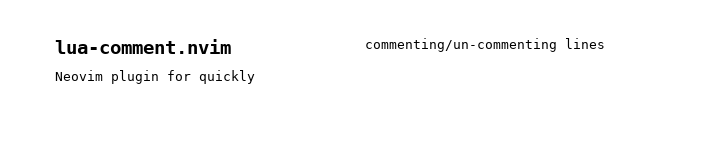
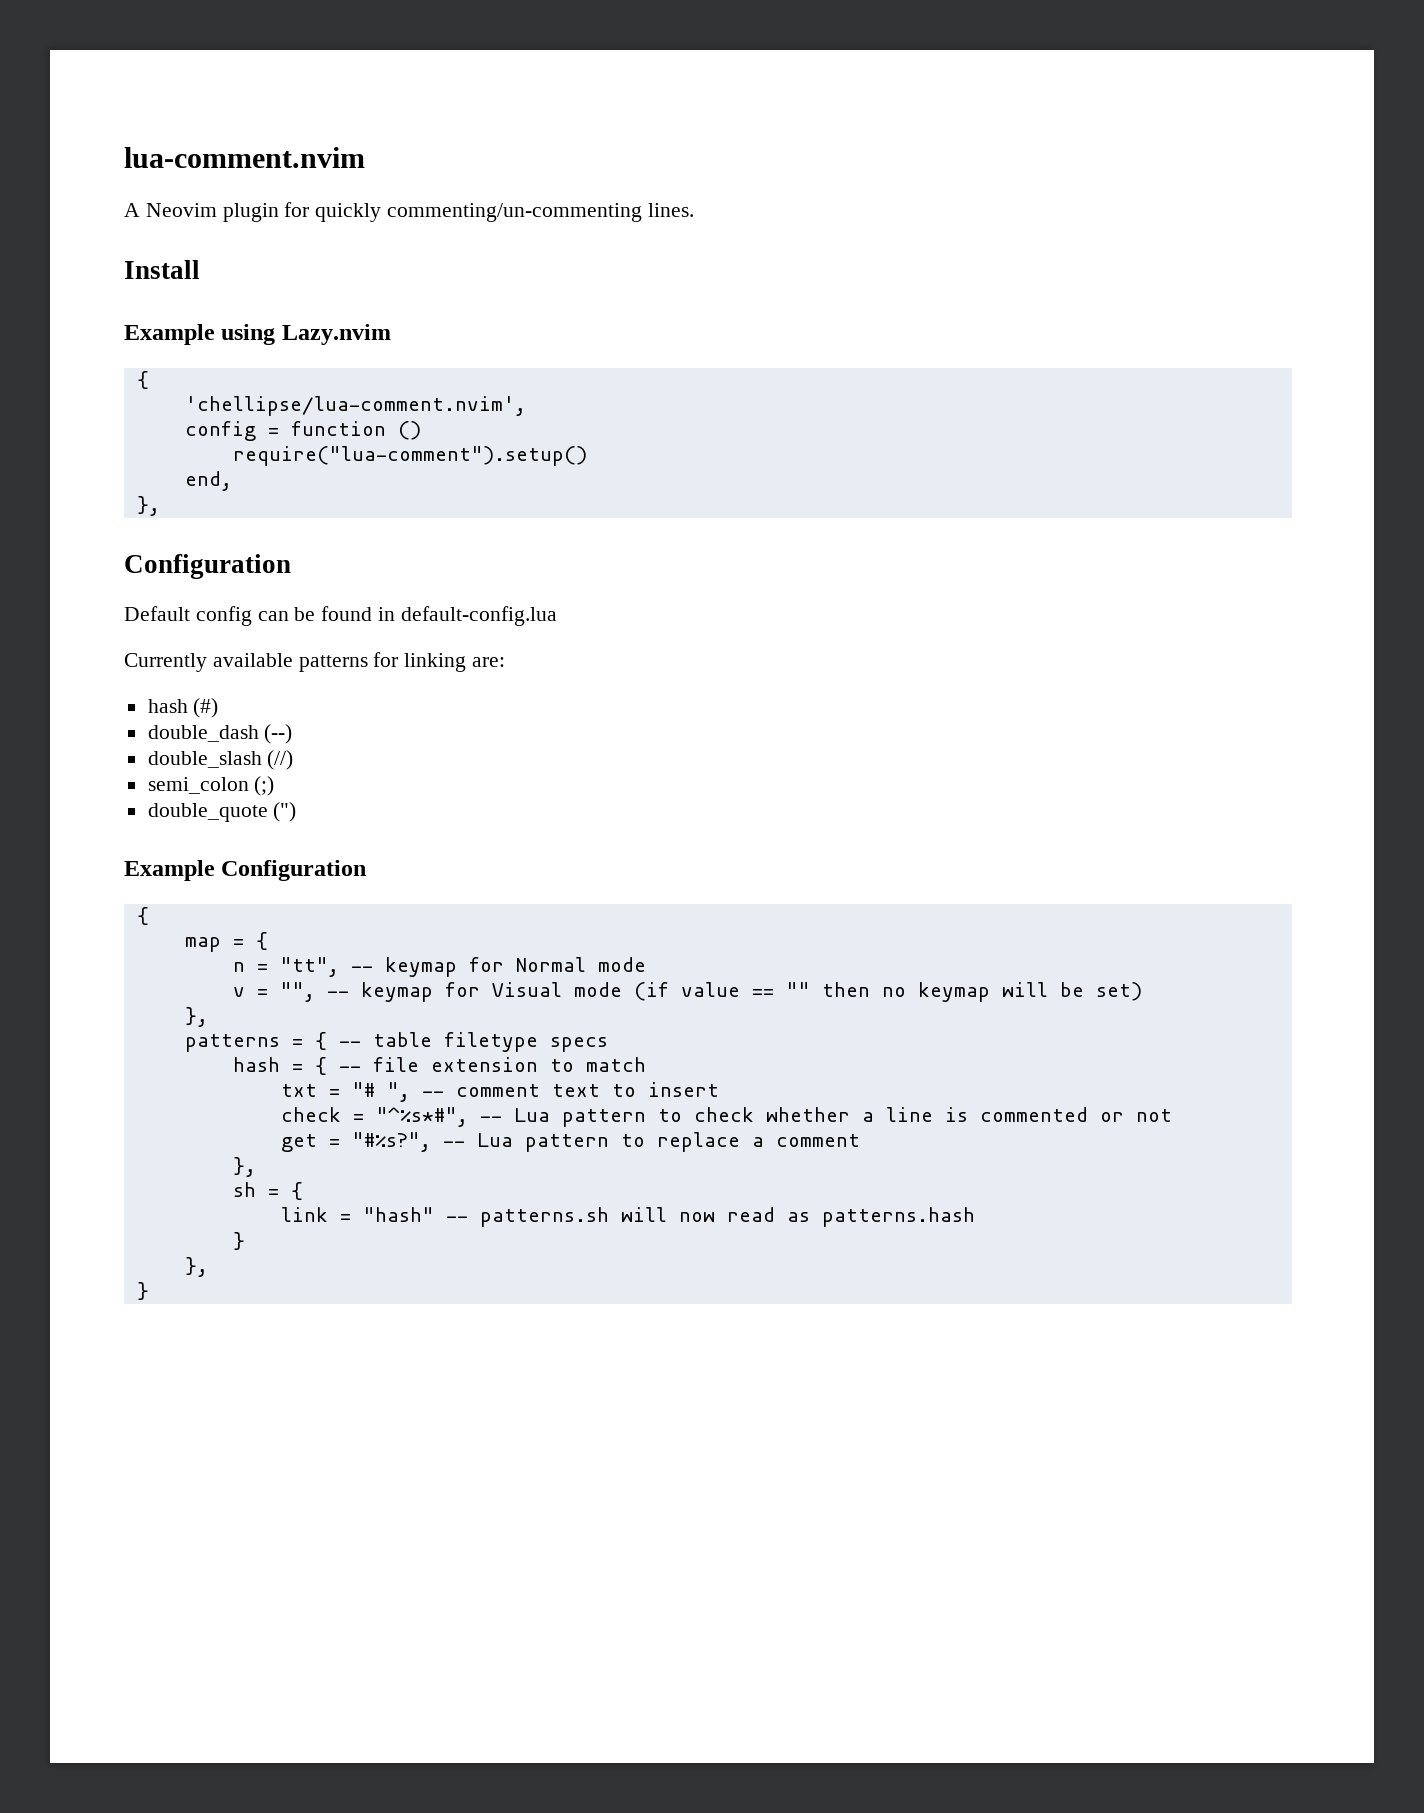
(231, 46) none -> [124,203,140,217] A
[565,38,605,49] lines -> [647,203,694,217] [124,260,200,279] [124,324,391,345] [136,371,149,389] [184,396,526,416] [184,421,421,441] [232,446,587,466] [184,471,232,491] [136,496,160,516] [124,554,291,579] [124,606,557,626] [124,652,506,672] [147,698,219,718] [147,724,293,744] [147,750,294,770] [147,776,275,796] [147,802,297,822] [124,860,367,881] [136,907,149,925] [184,932,268,952] [232,957,646,977] [232,982,1142,1002] [184,1007,208,1027] [184,1032,608,1052] [232,1057,646,1075] [280,1082,719,1102] [280,1107,1172,1127] [280,1132,860,1152] [232,1157,256,1177] [232,1182,303,1200] [280,1207,975,1227] [232,1232,245,1250] [184,1257,208,1277] [136,1282,149,1300] lines. // Install // Example using Lazy.nvim // { // 'chellipse/lua-comment.nvim', // config = function () // require("lua-comment").setup() // end, // }, // Configuration // Default config can be found in default-config.lua // Currently available patterns for linking are: // hash (#) // double_dash (--) // double_slash (//) // semi_colon (;) // double_quote (") // Example Configuration // { // map = { // n = "tt", -- keymap for Normal mode // v = "", -- keymap for Visual mode (if value == "" then no keymap will be set) // }, // patterns = { -- table filetype specs // hash = { -- file extension to match // txt = "# ", -- comment text to insert // check = "^%s*#", -- Lua pattern to check whether a line is commented or not // get = "#%s?", -- Lua pattern to replace a comment // }, // sh = { // link = "hash" -- patterns.sh will now read as patterns.hash // } // }, // }

